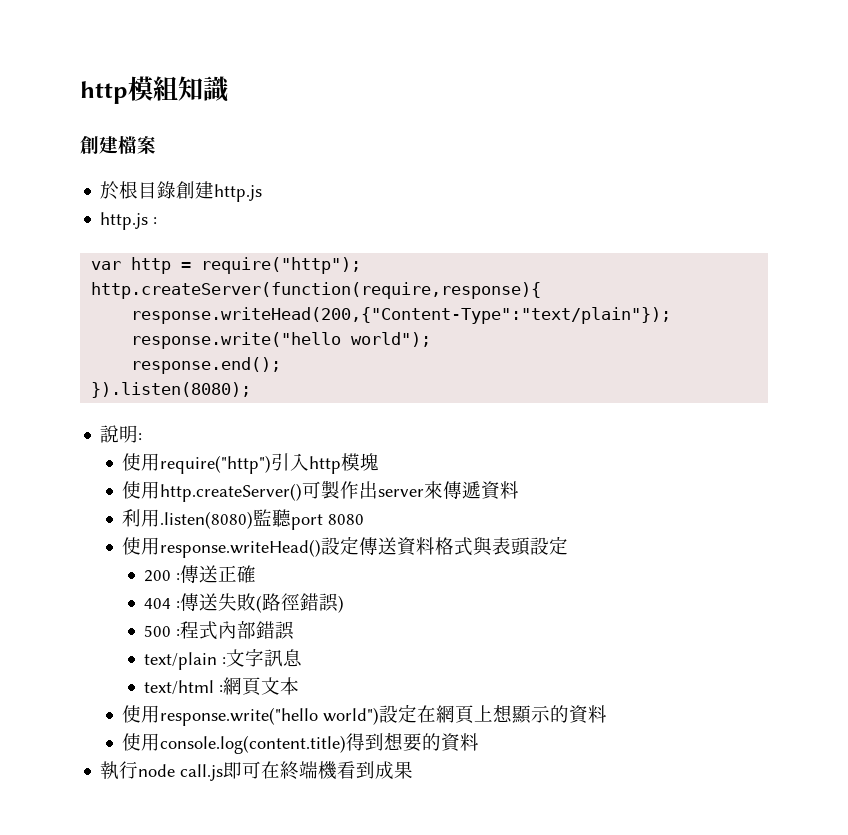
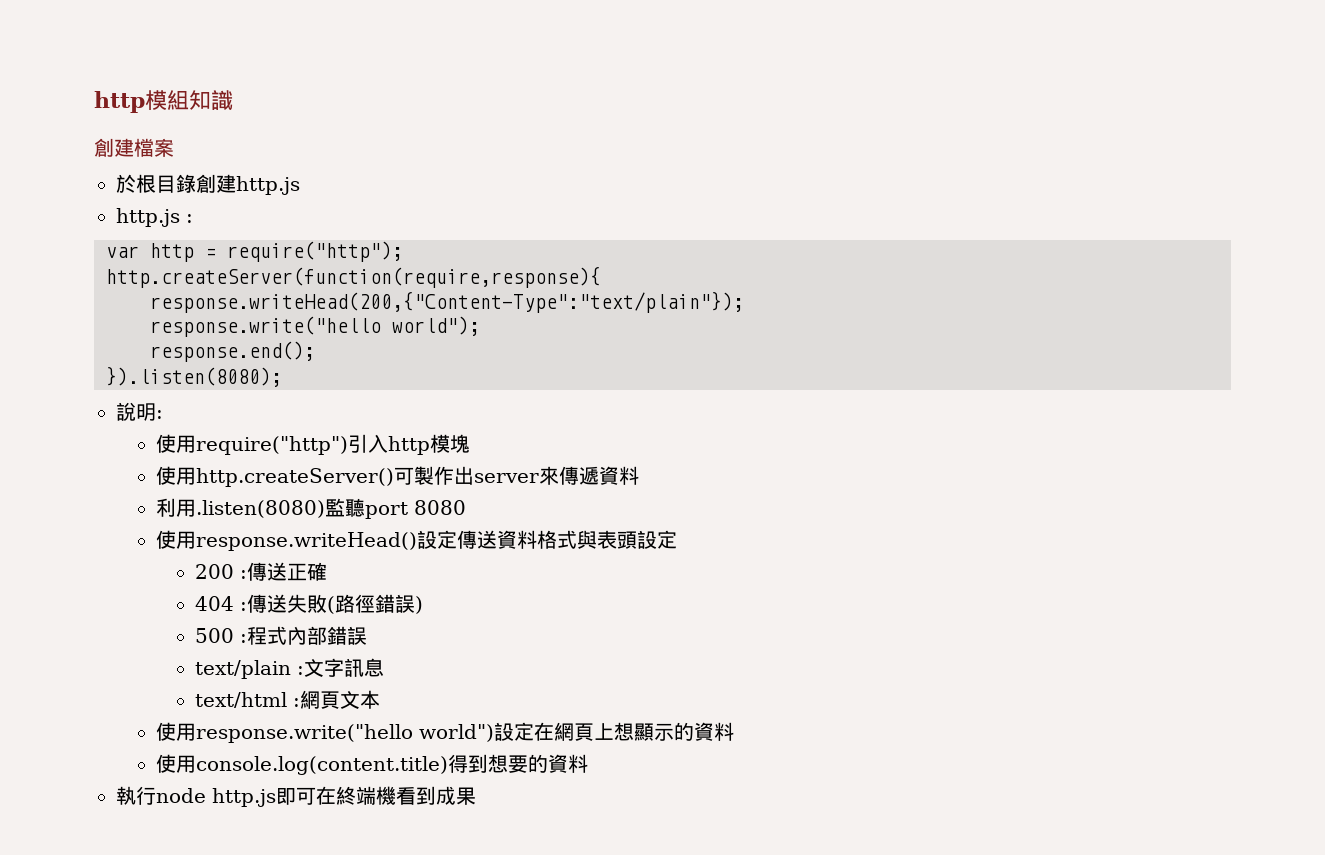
[180,764,224,781] call.js -> [212,788,276,807] http.js

